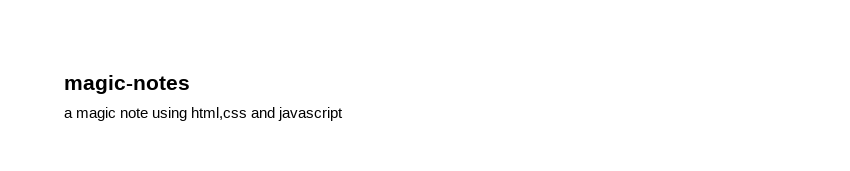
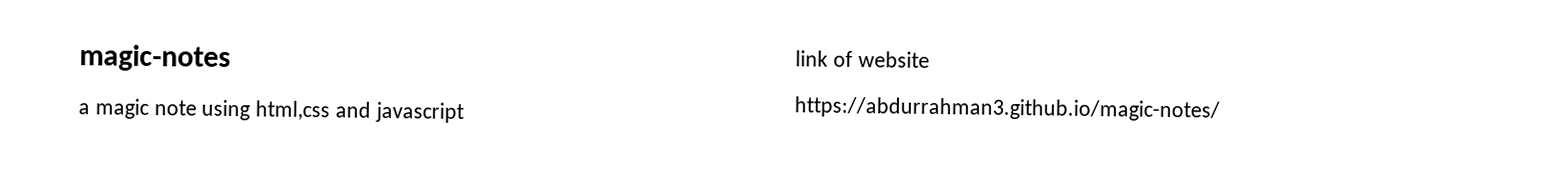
(344, 114) none -> [795,50,930,68] [794,96,1220,122] // link of website // https://abdurrahman3.github.io/magic-notes/

